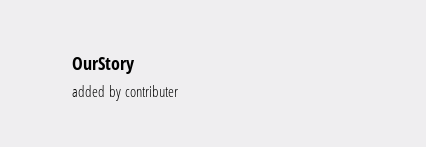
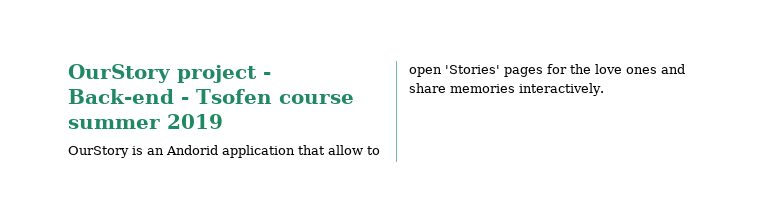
[72,57,135,74] [72,85,179,101] OurStory // added by contributer -> [68,64,271,83] [68,89,354,104] [68,114,223,129] [68,145,380,158] [409,64,685,77] [409,83,604,96] OurStory project - Back-end - Tsofen course summer 2019 // OurStory is an Andorid application that allow to open 'Stories' pages for the love ones and share memories interactively.

